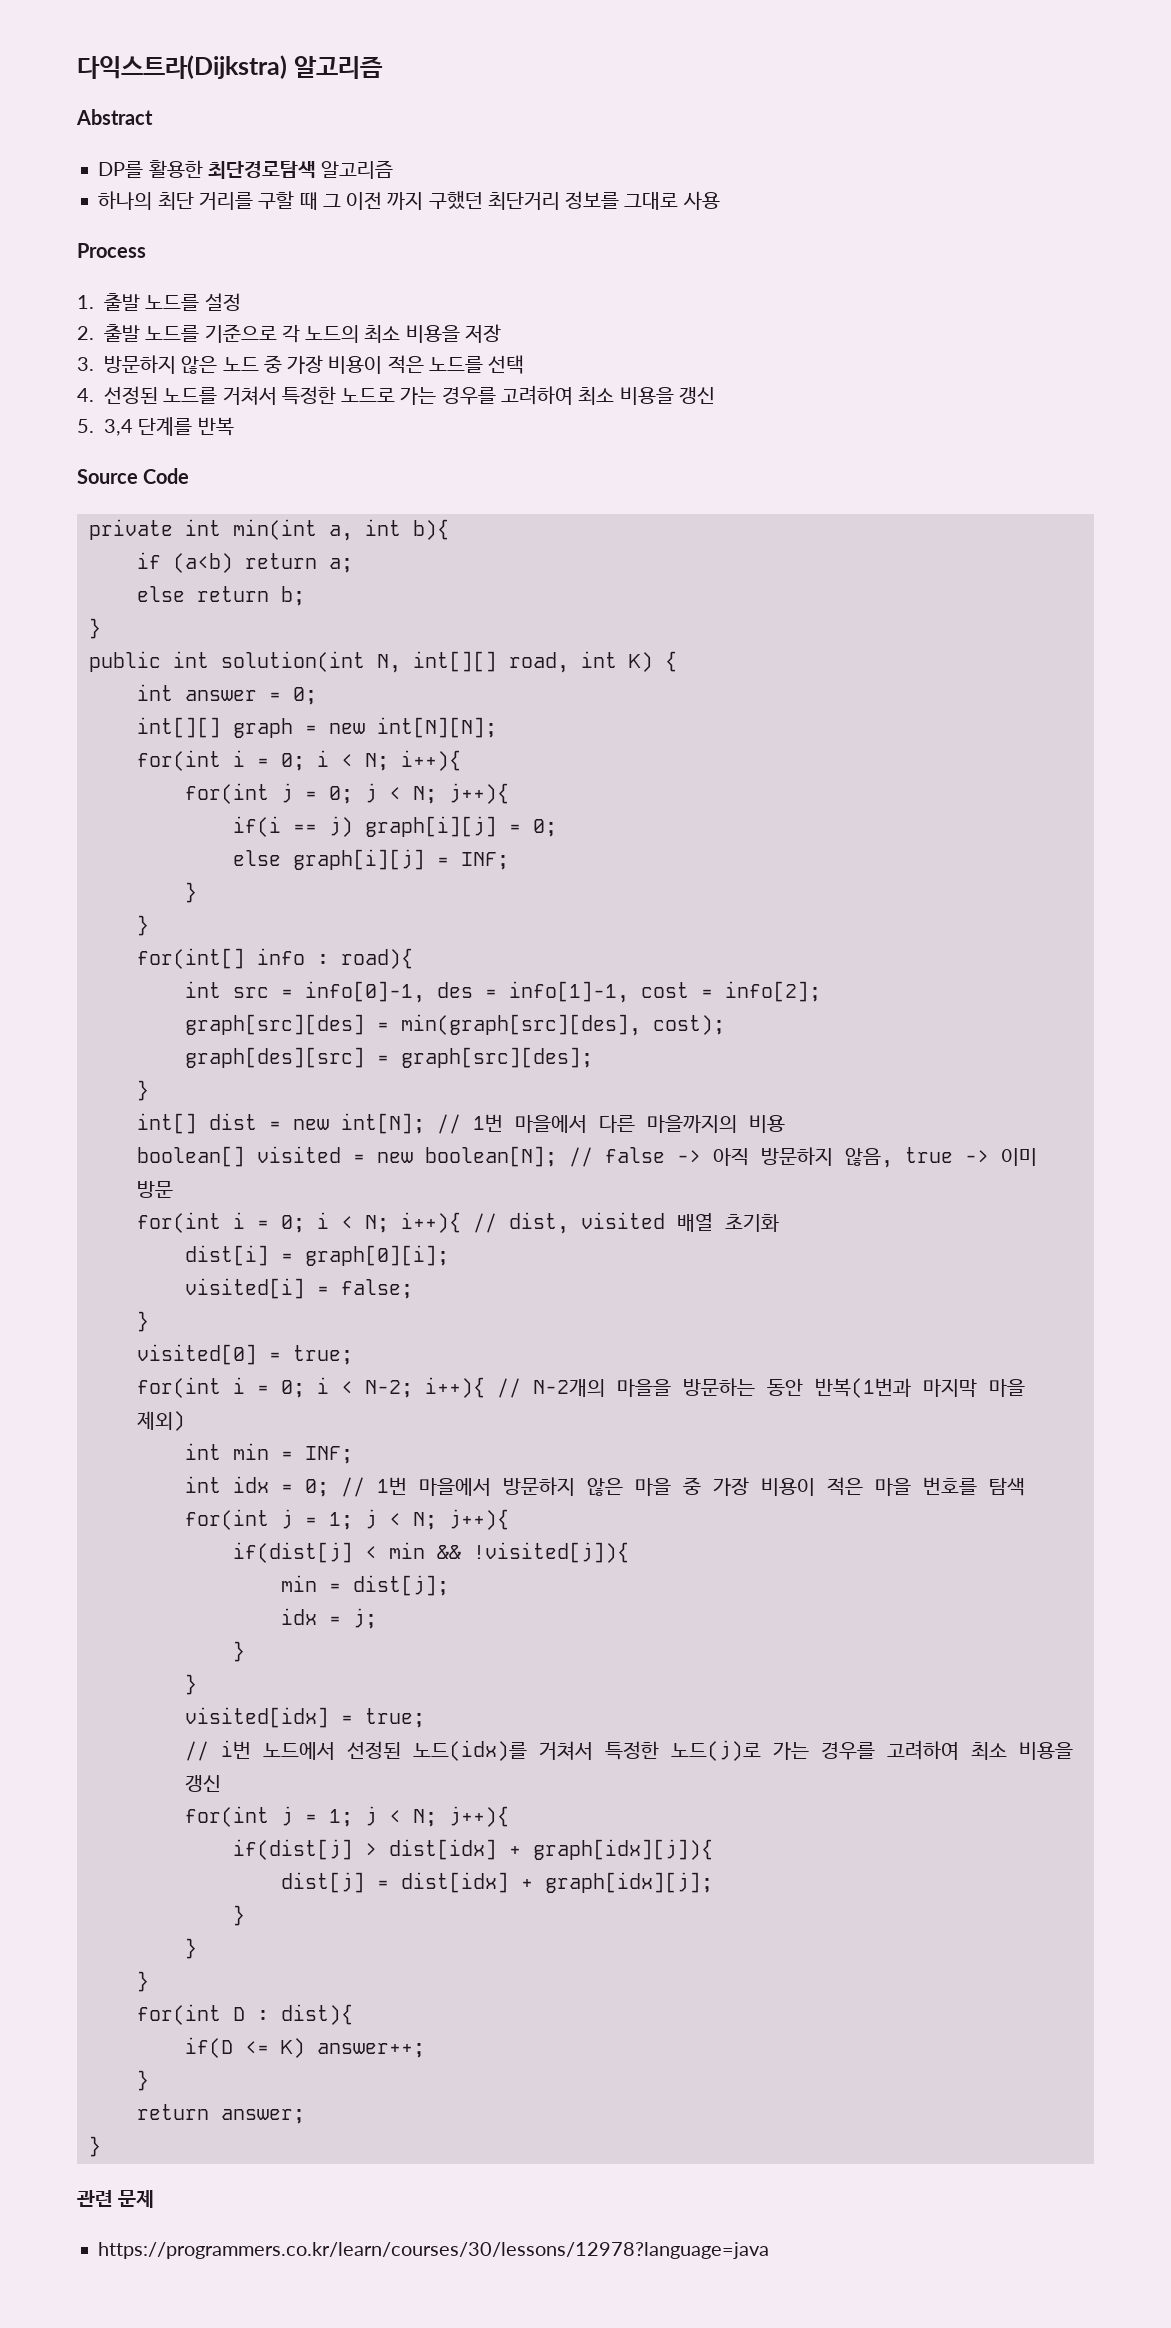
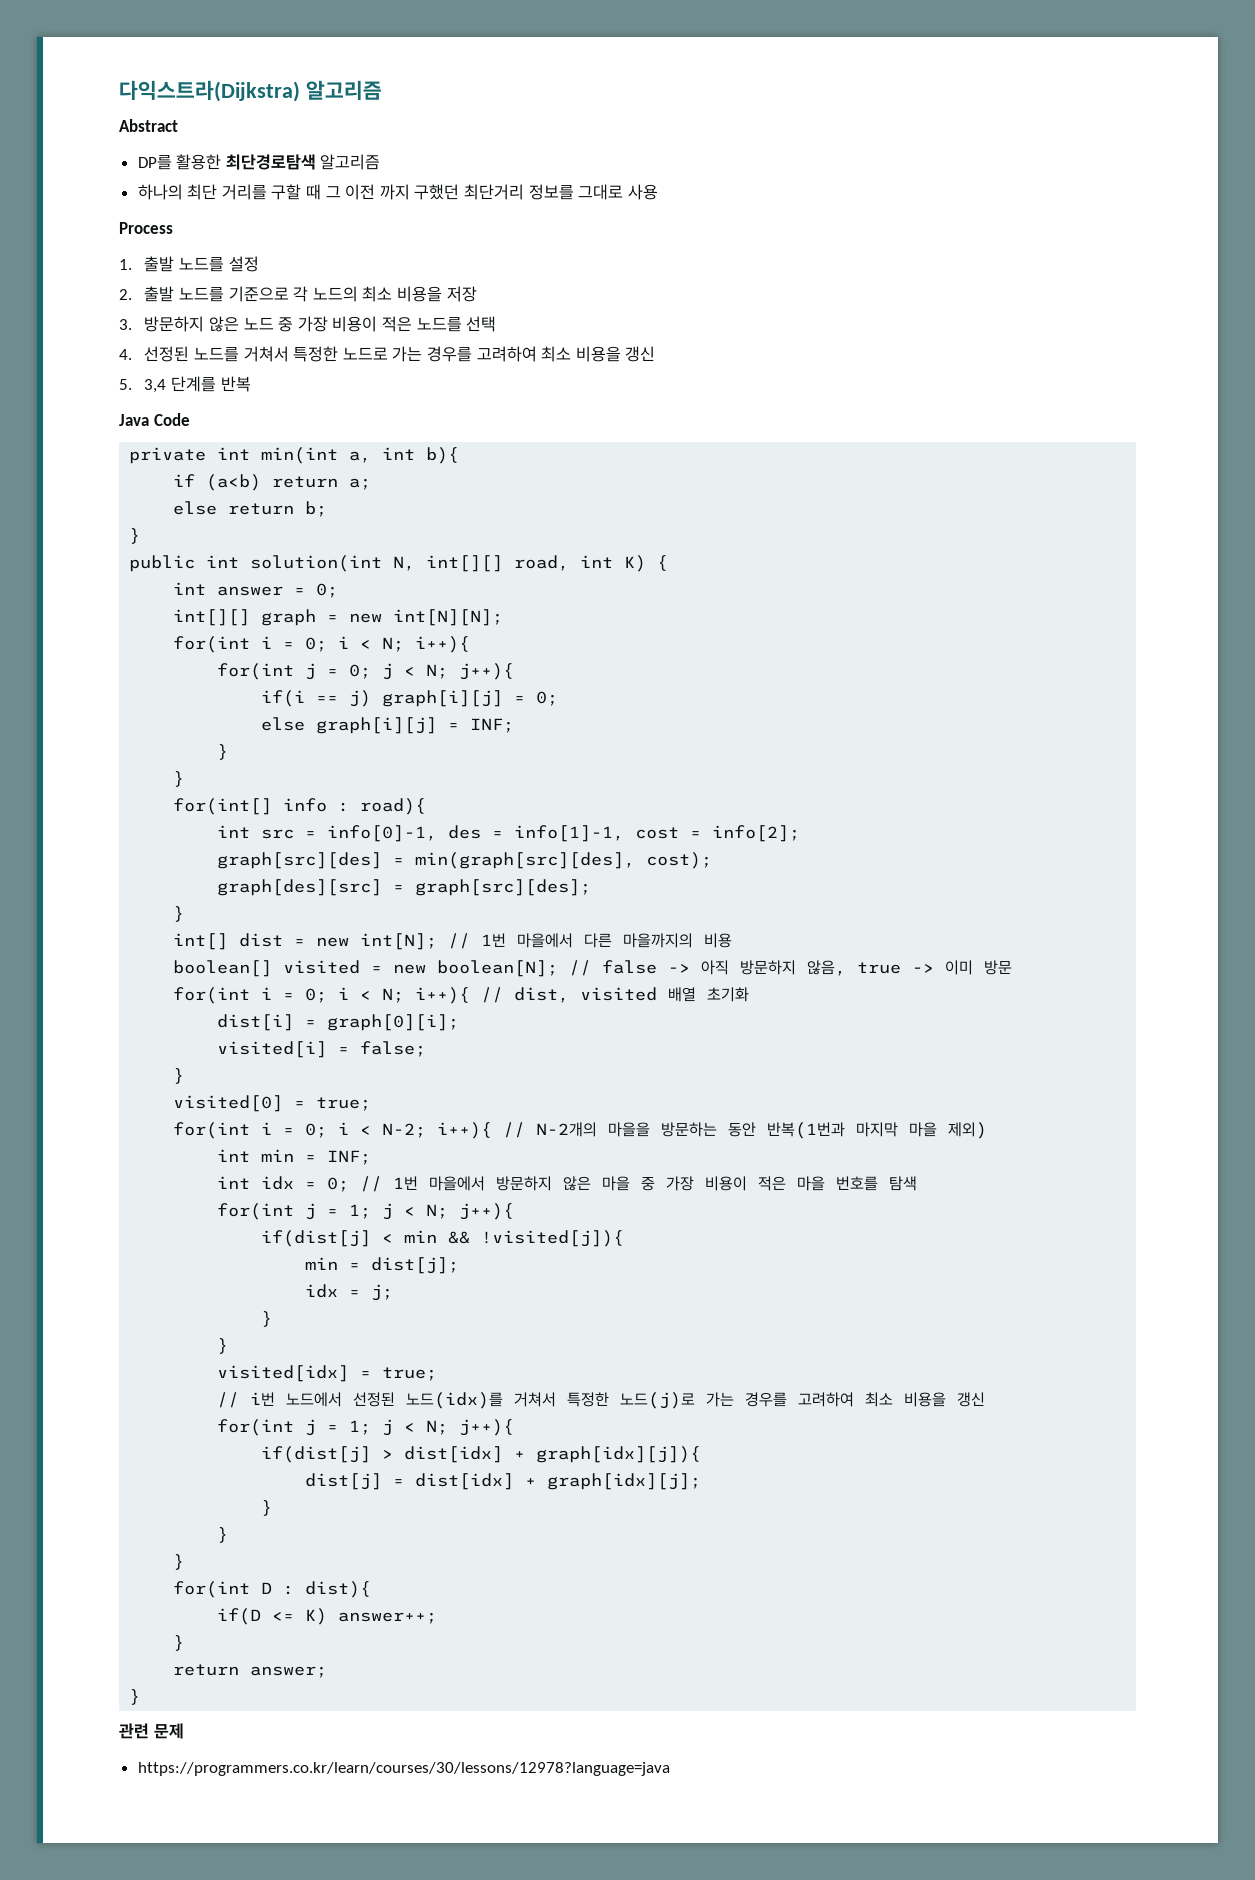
[77,469,138,484] Source -> [119,414,149,426] Java

